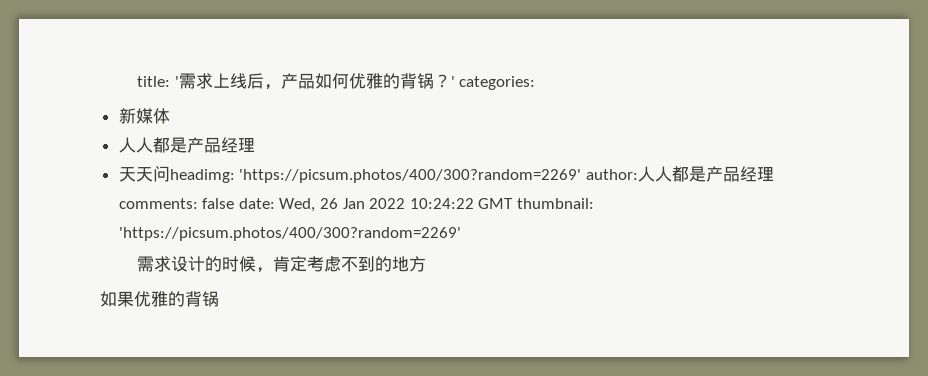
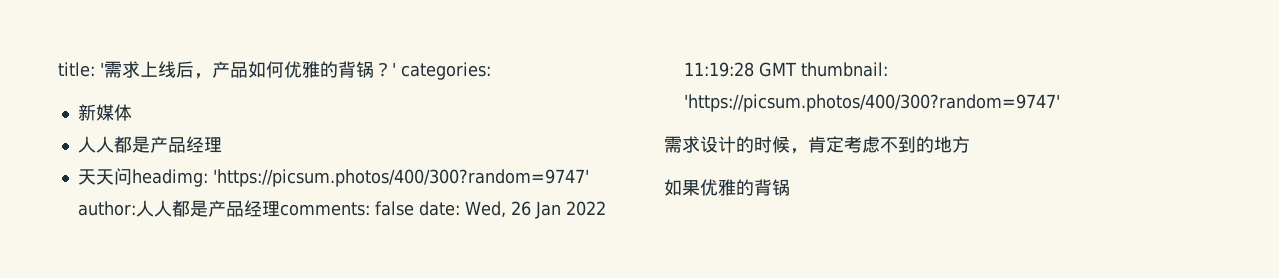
[239,169,582,183] 'https://picsum.photos/400/300?random=2269' -> [212,169,589,187] 'https://picsum.photos/400/300?random=9747'
[409,198,474,209] 10:24:22 -> [683,62,754,77] 11:19:28
[118,227,461,241] 'https://picsum.photos/400/300?random=2269' -> [683,94,1060,112] 'https://picsum.photos/400/300?random=9747'

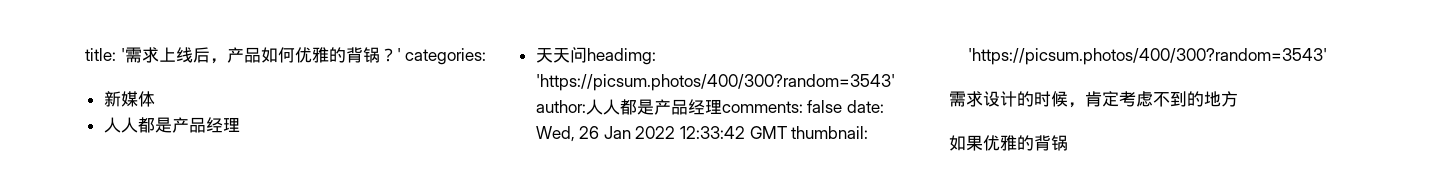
[212,169,589,187] 'https://picsum.photos/400/300?random=9747' -> [535,74,895,91] 'https://picsum.photos/400/300?random=3543'
[683,62,754,77] 11:19:28 -> [680,126,746,139] 12:33:42
[683,94,1060,112] 'https://picsum.photos/400/300?random=9747' -> [967,48,1327,65] 'https://picsum.photos/400/300?random=3543'

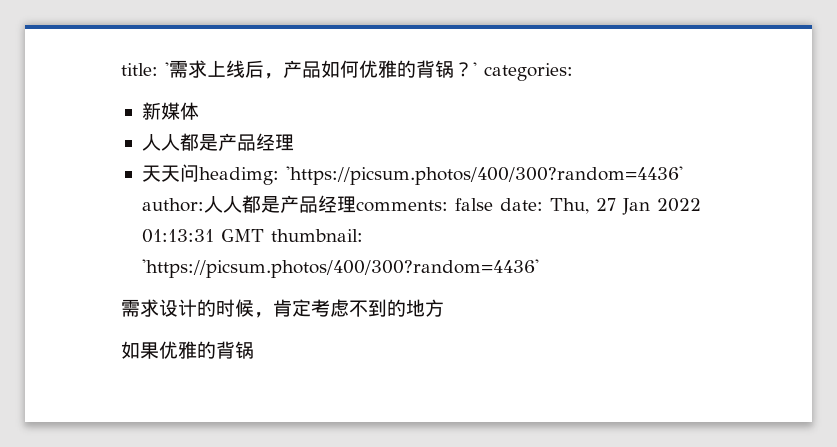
[535,74,895,91] 'https://picsum.photos/400/300?random=3543' -> [285,166,683,185] 'https://picsum.photos/400/300?random=4436'
[535,126,600,142] Wed, 26 -> [549,198,616,214] Thu, 27
[680,126,746,139] 12:33:42 -> [141,229,214,243] 01:13:31
[967,48,1327,65] 'https://picsum.photos/400/300?random=3543' -> [141,259,539,278] 'https://picsum.photos/400/300?random=4436'

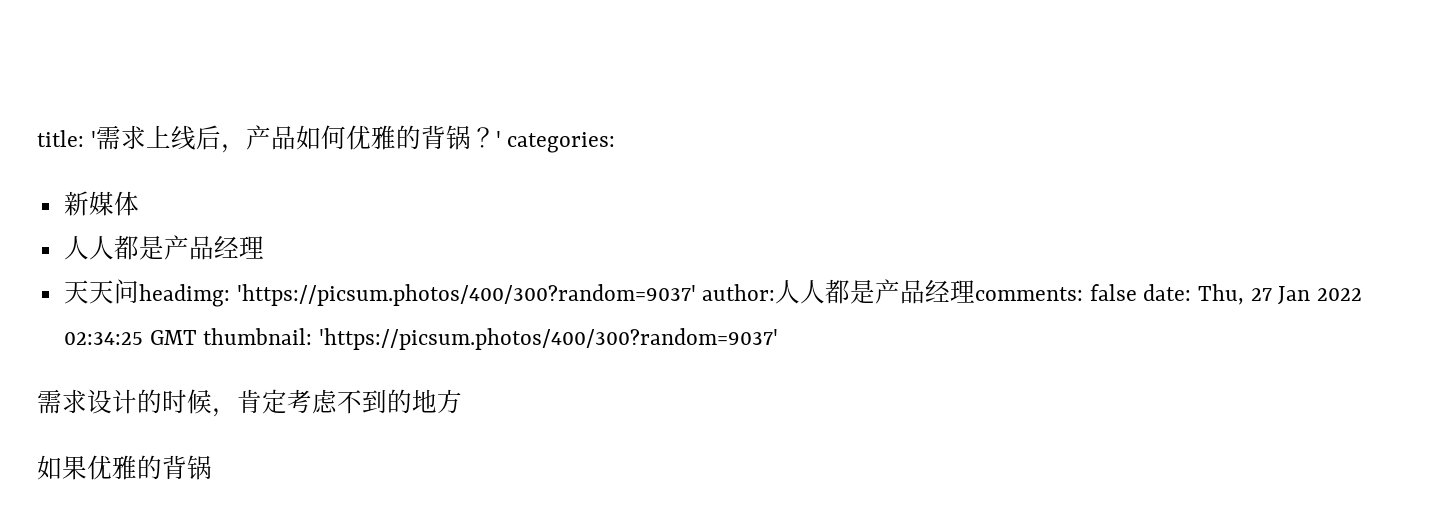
[285,166,683,185] 'https://picsum.photos/400/300?random=4436' -> [236,284,696,306] 'https://picsum.photos/400/300?random=9037'
[141,229,214,243] 01:13:31 -> [63,332,143,345] 02:34:25
[141,259,539,278] 'https://picsum.photos/400/300?random=4436' -> [318,328,778,350] 'https://picsum.photos/400/300?random=9037'

